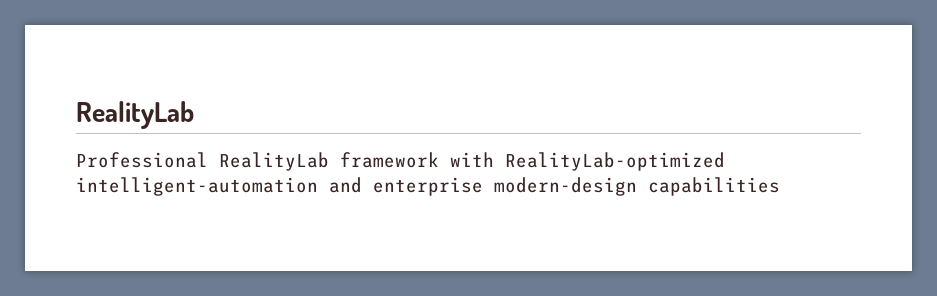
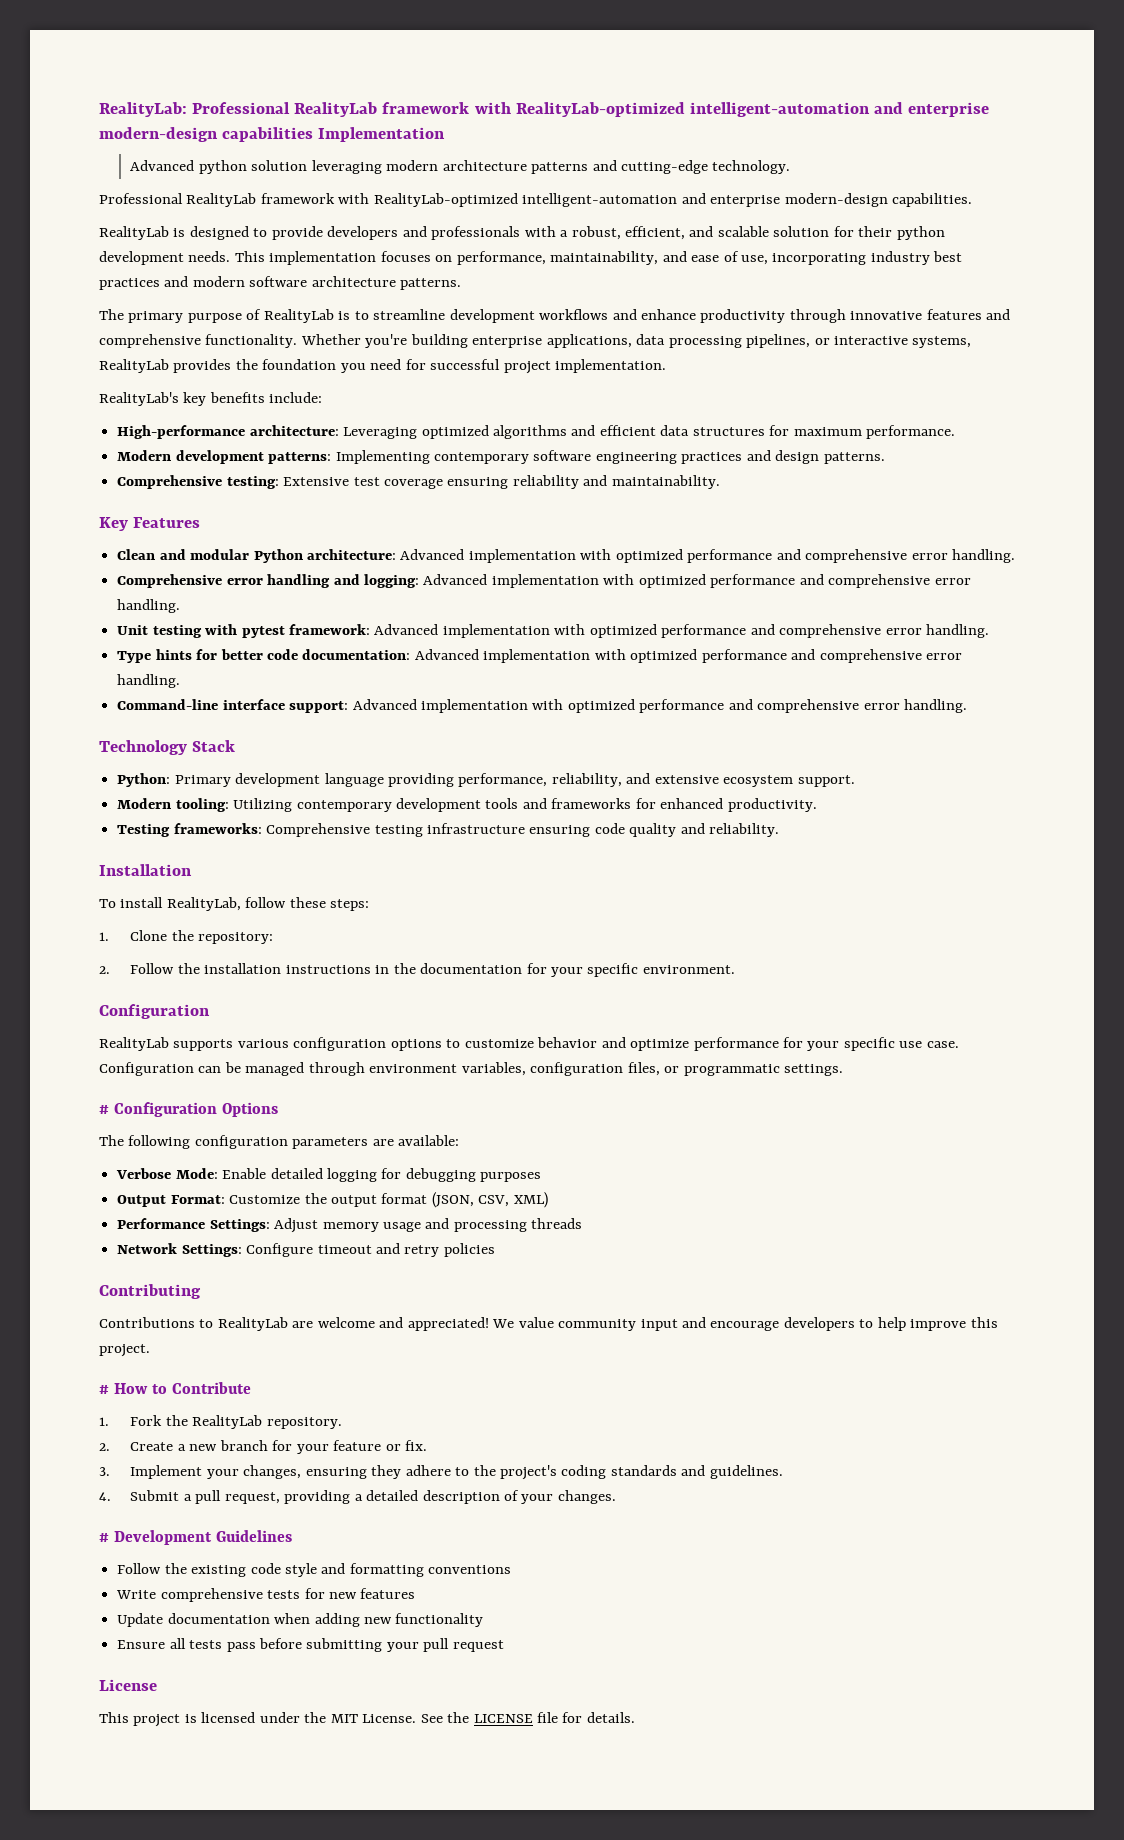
[76,101,194,129] [76,152,725,171] [76,177,780,196] RealityLab // Professional RealityLab framework with RealityLab-optimized intelligent-automation and enterprise modern-design capabilities -> [99,102,990,117] [99,127,446,142] [130,160,791,174] [99,193,973,207] [99,226,945,240] [99,251,963,265] [99,276,462,290] [99,309,1011,323] [99,334,972,348] [99,359,667,374] [99,392,323,406] [117,425,956,439] [117,450,885,464] [117,475,720,489] [99,517,201,531] [117,549,1016,563] [117,574,971,588] [117,599,181,613] [117,624,990,638] [117,649,963,663] [117,674,181,688] [117,699,968,713] [99,740,236,755] [117,773,855,787] [117,798,817,812] [117,823,780,837] [99,864,192,876] [99,897,370,911] [99,930,274,944] [99,963,735,977] [99,1004,210,1019] [99,1037,959,1051] [99,1062,844,1076] [99,1102,278,1117] [99,1135,460,1149] [116,1168,542,1182] [117,1192,548,1208] [117,1218,583,1233] [117,1243,495,1257] [99,1284,201,1299] [99,1317,998,1331] [99,1344,150,1357] [99,1382,251,1394] [99,1415,342,1429] [99,1440,428,1454] [99,1465,783,1480] [99,1490,616,1504] [99,1530,292,1545] [117,1563,512,1577] [116,1588,416,1602] [117,1613,484,1627] [117,1638,504,1652] [99,1679,157,1691] [99,1712,635,1727] RealityLab: Professional RealityLab framework with RealityLab-optimized intelligent-automation and enterprise modern-design capabilities Implementation // Advanced python solution leveraging modern architecture patterns and cutting-edge technology. // Professional RealityLab framework with RealityLab-optimized intelligent-automation and enterprise modern-design capabilities. // RealityLab is designed to provide developers and professionals with a robust, efficient, and scalable solution for their python development needs. This implementation focuses on performance, maintainability, and ease of use, incorporating industry best practices and modern software architecture patterns. // The primary purpose of RealityLab is to streamline development workflows and enhance productivity through innovative features and comprehensive functionality. Whether you're building enterprise applications, data processing pipelines, or interactive systems, RealityLab provides the foundation you need for successful project implementation. // RealityLab's key benefits include: // High-performance architecture: Leveraging optimized algorithms and efficient data structures for maximum performance. // Modern development patterns: Implementing contemporary software engineering practices and design patterns. // Comprehensive testing: Extensive test coverage ensuring reliability and maintainability. // Key Features // Clean and modular Python architecture: Advanced implementation with optimized performance and comprehensive error handling. // Comprehensive error handling and logging: Advanced implementation with optimized performance and comprehensive error handling. // Unit testing with pytest framework: Advanced implementation with optimized performance and comprehensive error handling. // Type hints for better code documentation: Advanced implementation with optimized performance and comprehensive error handling. // Command-line interface support: Advanced implementation with optimized performance and comprehensive error handling. // Technology Stack // Python: Primary development language providing performance, reliability, and extensive ecosystem support. // Modern tooling: Utilizing contemporary development tools and frameworks for enhanced productivity. // Testing frameworks: Comprehensive testing infrastructure ensuring code quality and reliability. // Installation // To install RealityLab, follow these steps: // 1. Clone the repository: // 2. Follow the installation instructions in the documentation for your specific environment. // Configuration // RealityLab supports various configuration options to customize behavior and optimize performance for your specific use case. Configuration can be managed through environment variables, configuration files, or programmatic settings. // # Configuration Options // The following configuration parameters are available: // Verbose Mode: Enable detailed logging for debugging purposes // Output Format: Customize the output format (JSON, CSV, XML) // Performance Settings: Adjust memory usage and processing threads // Network Settings: Configure timeout and retry policies // Contributing // Contributions to RealityLab are welcome and appreciated! We value community input and encourage developers to help improve this project. // # How to Contribute // 1. Fork the RealityLab repository. // 2. Create a new branch for your feature or fix. // 3. Implement your changes, ensuring they adhere to the project's coding standards and guidelines. // 4. Submit a pull request, providing a detailed description of your changes. // # Development Guidelines // Follow the existing code style and formatting conventions // Write comprehensive tests for new features // Update documentation when adding new functionality // Ensure all tests pass before submitting your pull request // License // This project is licensed under the MIT License. See the LICENSE file for details.

